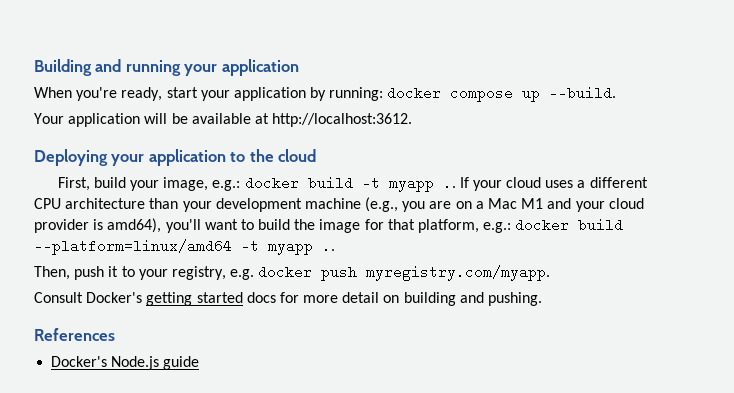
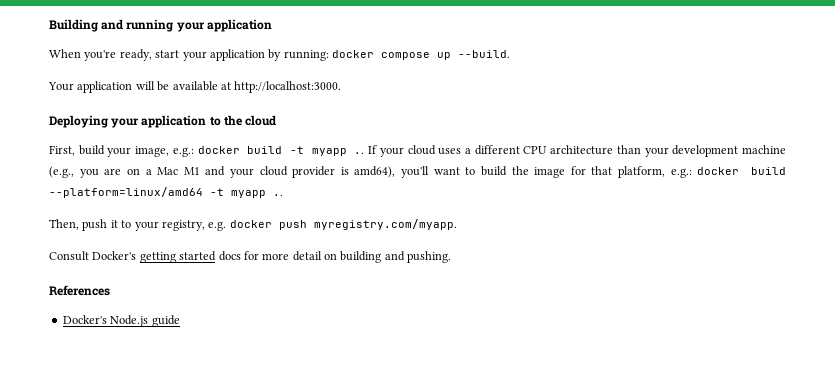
[272,113,413,127] http://localhost:3612. -> [234,81,342,93] http://localhost:3000.

